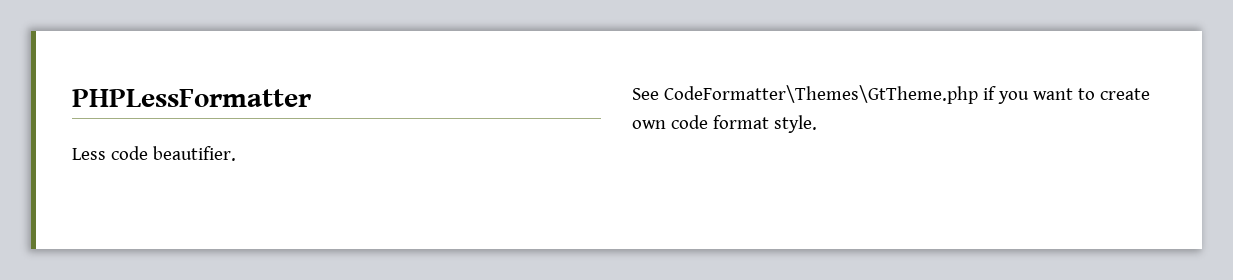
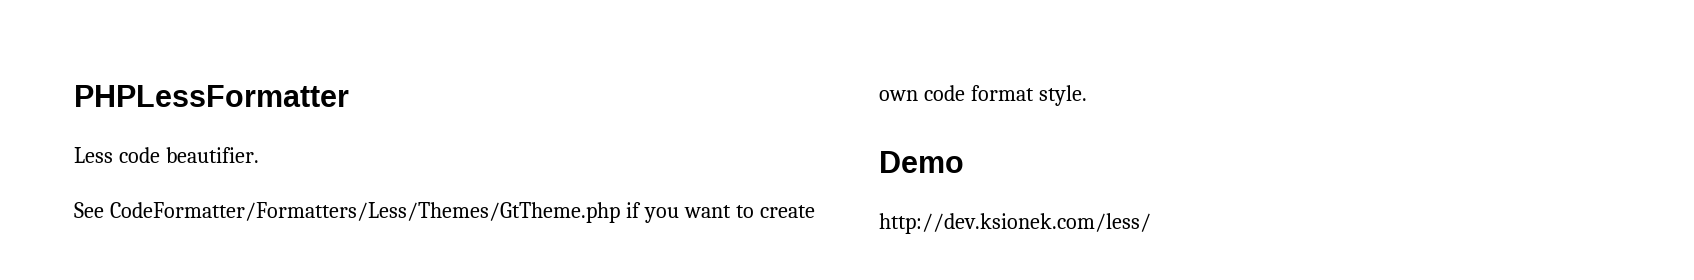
[663,85,978,104] CodeFormatter\Themes\GtTheme.php -> [109,202,620,223] CodeFormatter/Formatters/Less/Themes/GtTheme.php
(817, 124) none -> [879,151,964,173] [879,213,1151,234] // Demo // http://dev.ksionek.com/less/

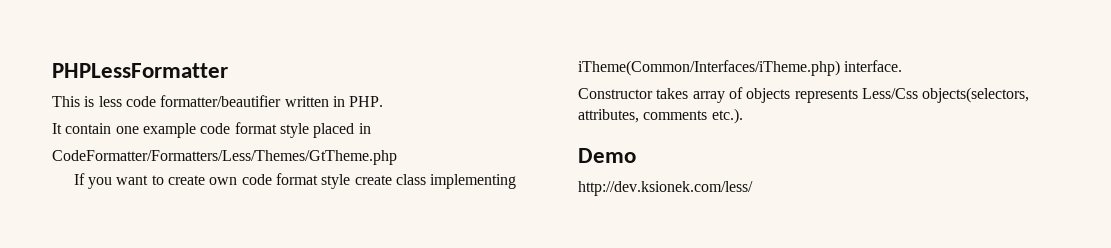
[74,147,259,163] [74,202,104,218] Less code beautifier. // See -> [52,95,384,107] [52,122,371,138] This is less code formatter/beautifier written in PHP. // It contain one example code format style placed in //
[625,202,641,218] if -> [73,173,85,185] // If
[1038,85,1087,106] style. -> [321,174,517,189] [578,60,903,76] [578,87,1030,103] [578,108,743,124] style create class implementing iTheme(Common/Interfaces/iTheme.php) interface. // Constructor takes array of objects represents Less/Css objects(selectors, attributes, comments etc.).

